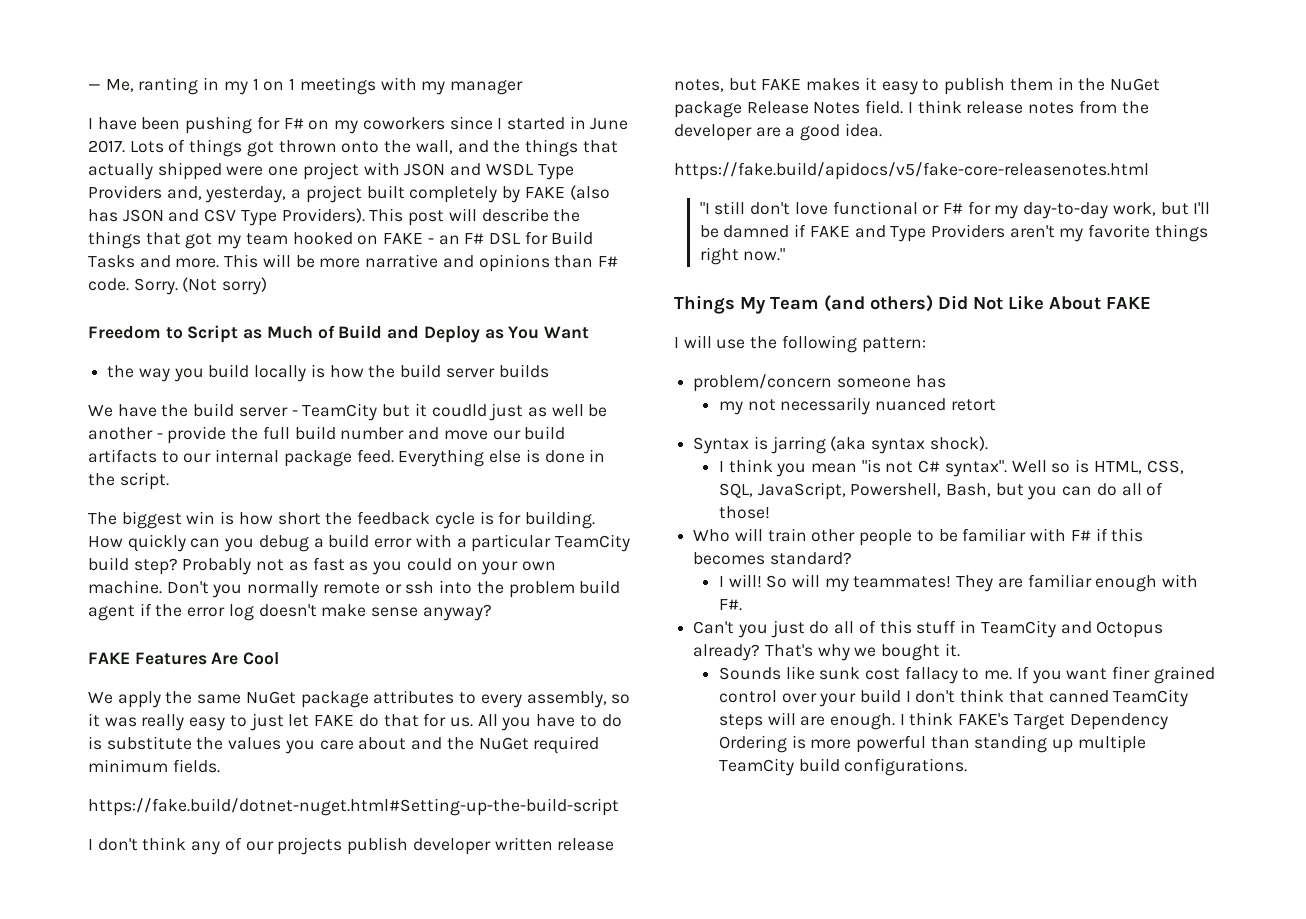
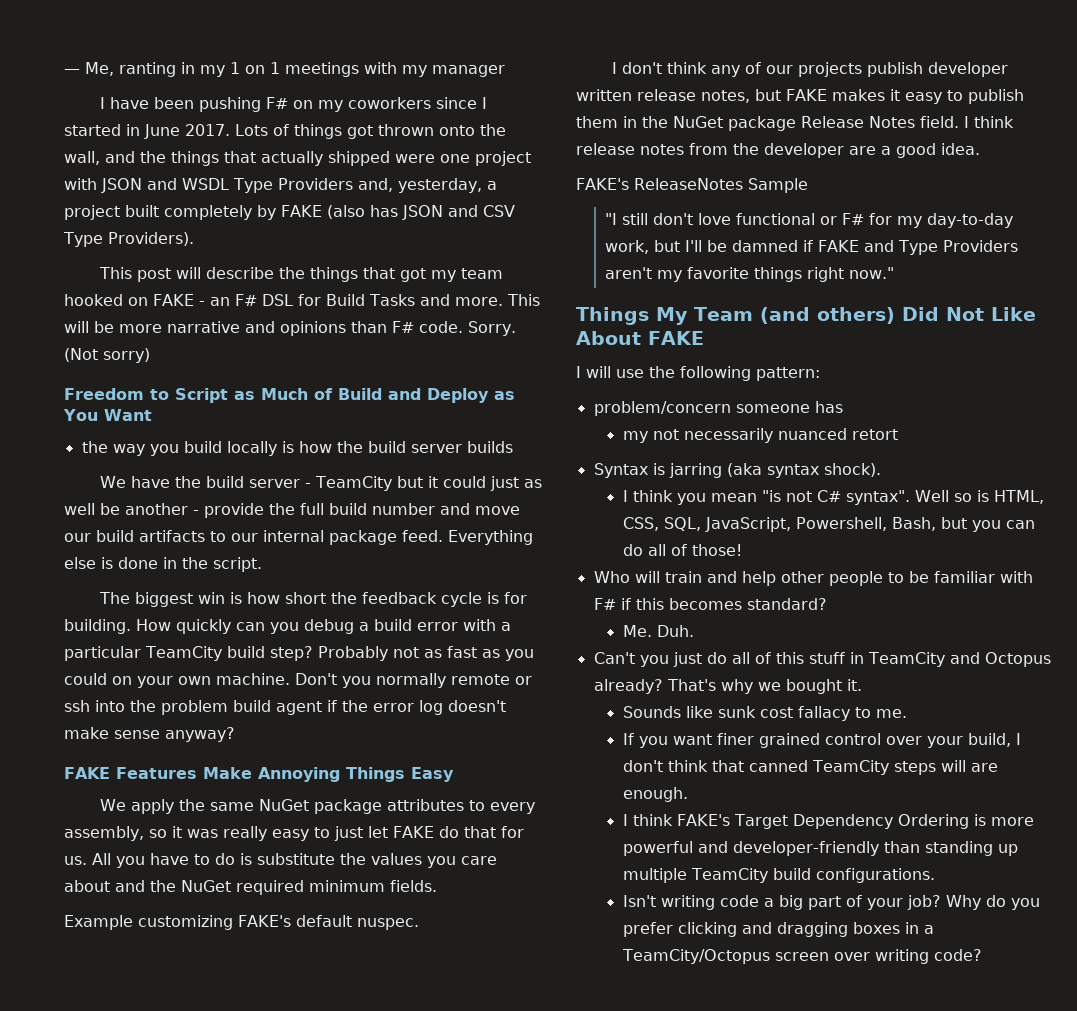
[256,116,280,130] for -> (261, 104) none
(365, 215) none -> (194, 239) //
[431,404,487,417] coudld -> [442,476,486,488] could
[211,652,280,665] Are Cool -> [202,767,454,782] Make Annoying Things Easy
[88,798,619,816] https://fake.build/dotnet-nuget.html#Setting-up-the-build-script -> [64,915,419,930] Example customizing FAKE's default nuspec.
[674,162,1149,180] https://fake.build/apidocs/v5/fake-core-releasenotes.html -> [576,178,808,193] FAKE's ReleaseNotes Sample
(807, 535) none -> [706,571,776,586] and help
[718,574,1199,592] [718,599,742,611] I will! So will my teammates! They are familiar enough with F#. -> [622,625,694,637] Me. Duh.
(1013, 675) none -> (907, 713) //
[860,689,902,703] build -> [967,733,1011,747] build,
(896, 721) none -> (688, 794) //
(927, 744) none -> [697,841,879,856] and developer-friendly
(968, 767) none -> [622,895,1040,910] [622,922,934,937] [621,949,982,964] // Isn't writing code a big part of your job? Why do you prefer clicking and dragging boxes in a TeamCity/Octopus screen over writing code?

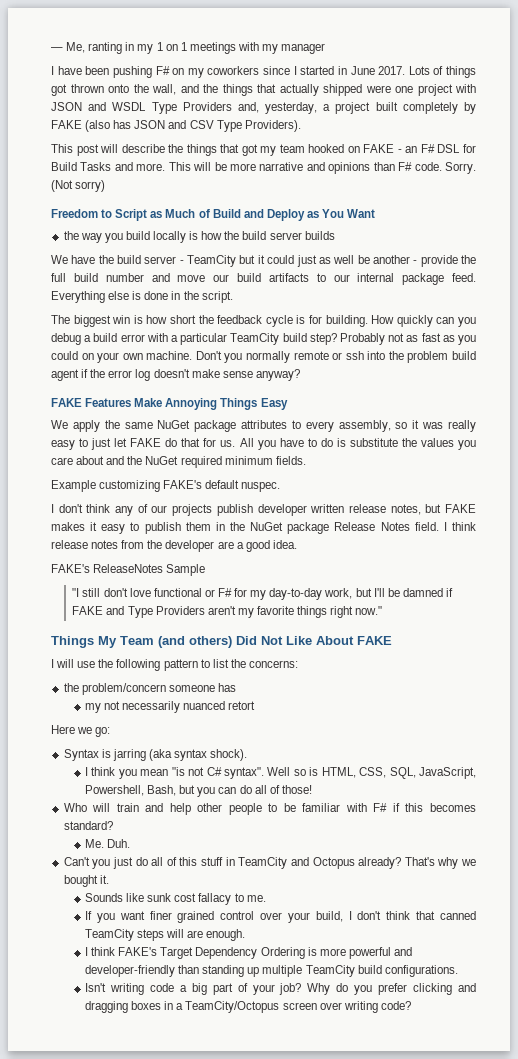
[756,367,820,381] pattern: // -> [163,659,298,671] [63,683,79,692] pattern to list the concerns: // the
(898, 434) none -> [51,725,111,737] // Here we go:

